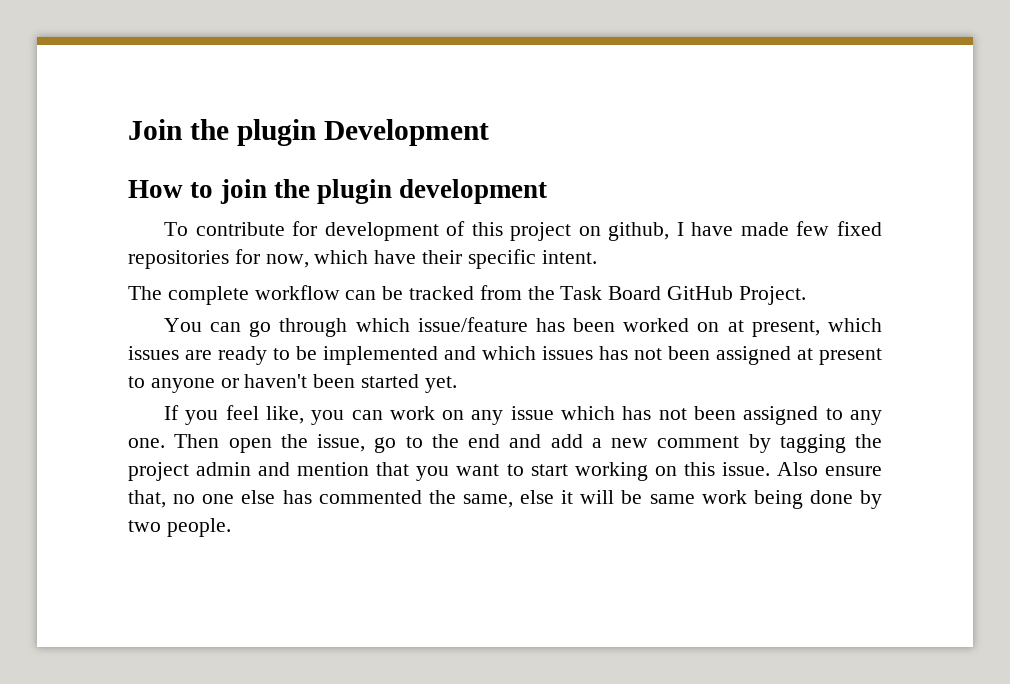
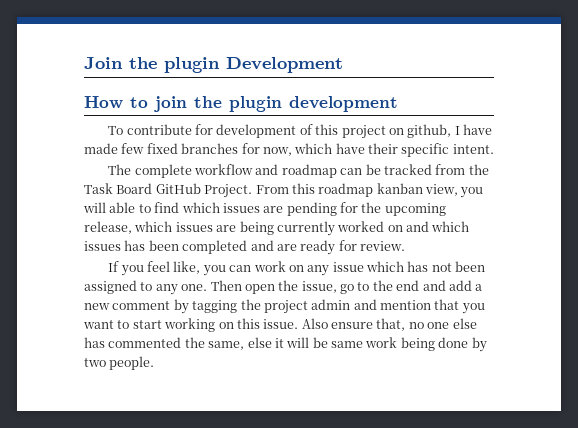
[128,250,229,269] repositories -> [181,143,239,154] branches
(340, 292) none -> [255,164,337,178] and roadmap
[163,317,882,337] [128,346,882,365] [128,374,457,393] // You can go through which issue/feature has been worked on at present, which issues are ready to be implemented and which issues has not been assigned at present to anyone or haven't been started yet. -> [255,183,484,198] [83,202,446,216] [84,221,470,236] [84,240,405,255] From this roadmap kanban view, you will able to find which issues are pending for the upcoming release, which issues are being currently worked on and which issues has been completed and are ready for review.

